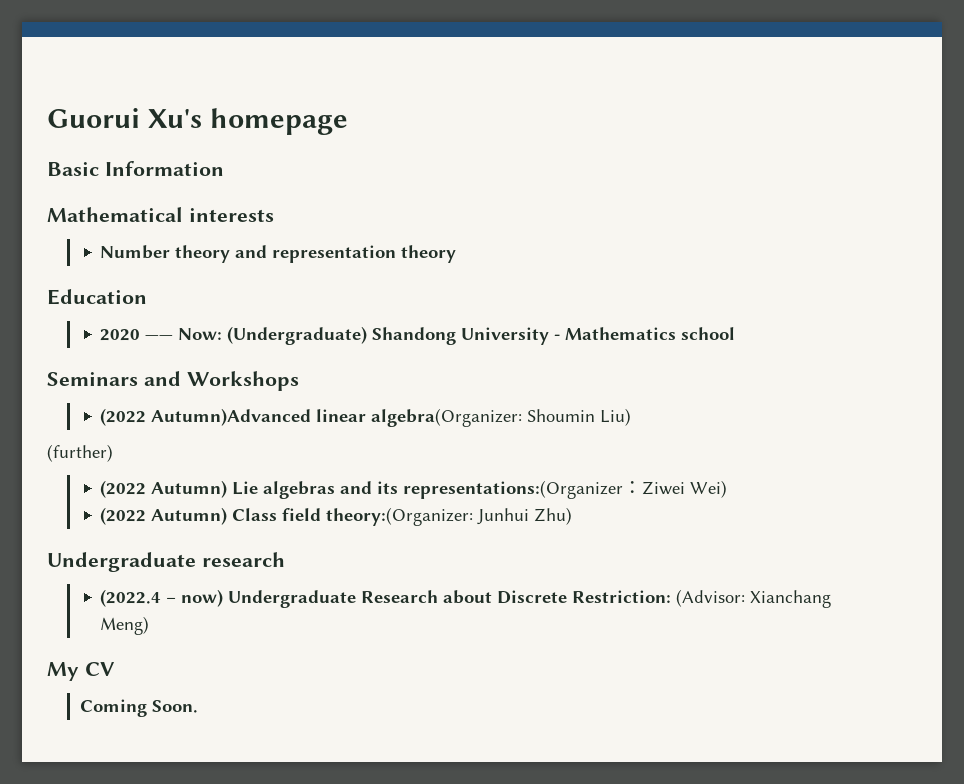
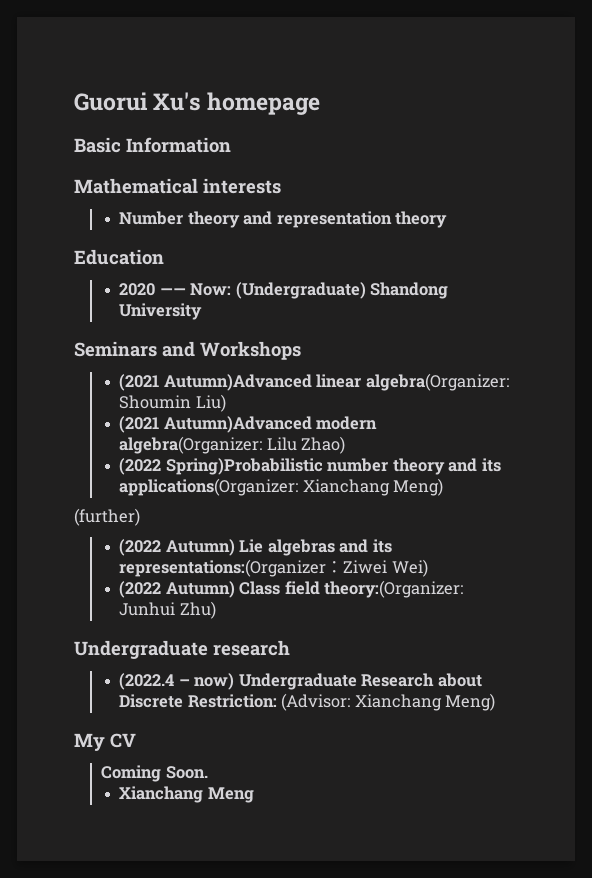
[554,327,736,340] - Mathematics school -> (203, 311) none
[100,408,147,426] (2022 -> [119,374,160,391] (2021
(632, 417) none -> [119,416,378,433] [119,436,346,454] [119,458,501,475] [119,478,444,496] // (2021 Autumn)Advanced modern algebra(Organizer: Lilu Zhao) // (2022 Spring)Probabilistic number theory and its applications(Organizer: Xianchang Meng)
(198, 706) none -> [119,786,254,803] // Xianchang Meng

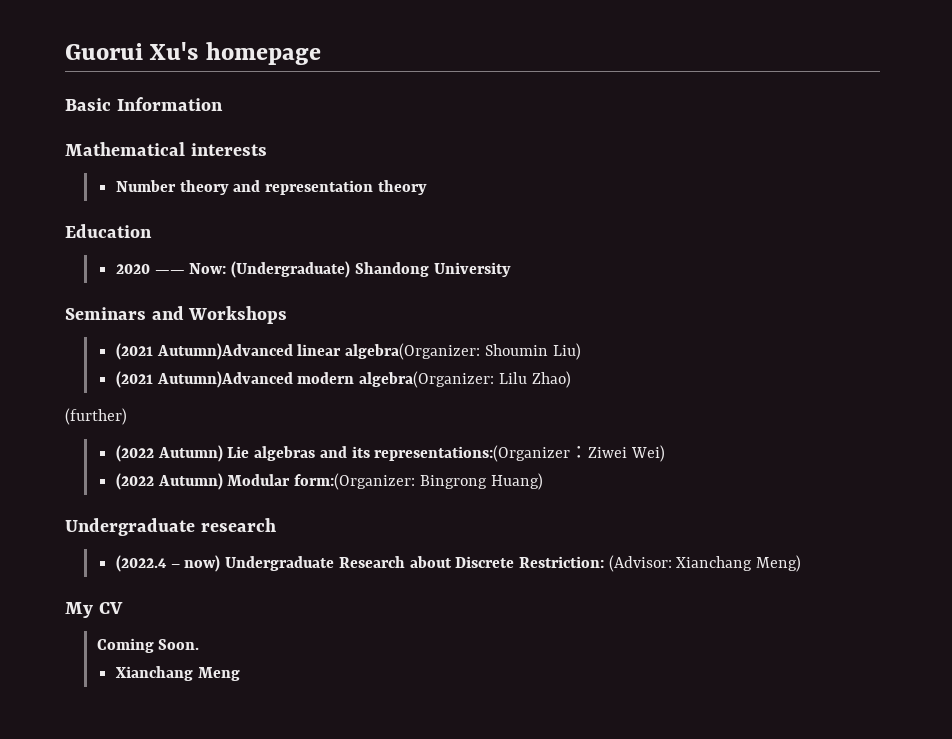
[119,458,501,475] [119,478,444,496] // (2022 Spring)Probabilistic number theory and its applications(Organizer: Xianchang Meng) -> (571, 379) none
[239,580,464,598] [119,601,216,619] Class field theory:(Organizer: Junhui Zhu) -> [227,473,543,490] Modular form:(Organizer: Bingrong Huang)

